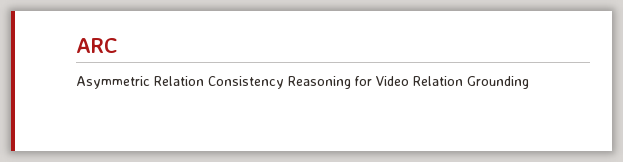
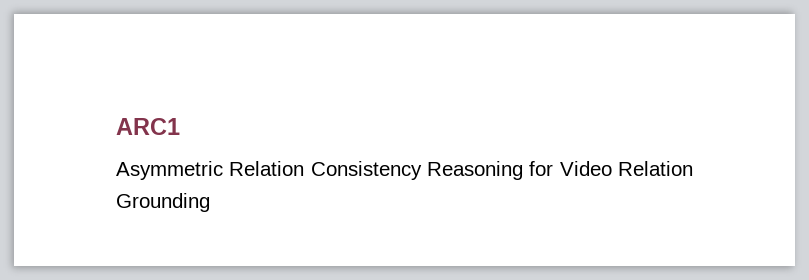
[76,38,118,53] ARC -> [116,118,180,135] ARC1

